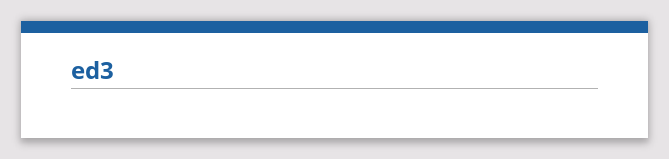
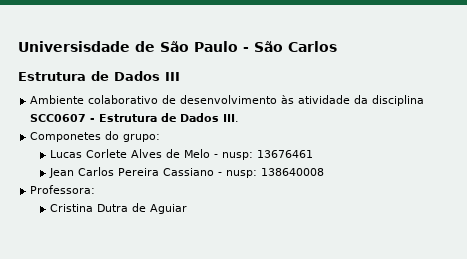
[71,61,114,79] ed3 -> [18,41,337,52] [18,71,180,81] [30,95,425,106] [30,113,240,122] [30,131,161,142] [49,149,313,160] [48,167,324,178] [30,185,96,194] [49,203,187,214] Universisdade de São Paulo - São Carlos // Estrutura de Dados III // Ambiente colaborativo de desenvolvimento às atividade da disciplina SCC0607 - Estrutura de Dados III. // Componetes do grupo: // Lucas Corlete Alves de Melo - nusp: 13676461 // Jean Carlos Pereira Cassiano - nusp: 138640008 // Professora: // Cristina Dutra de Aguiar

